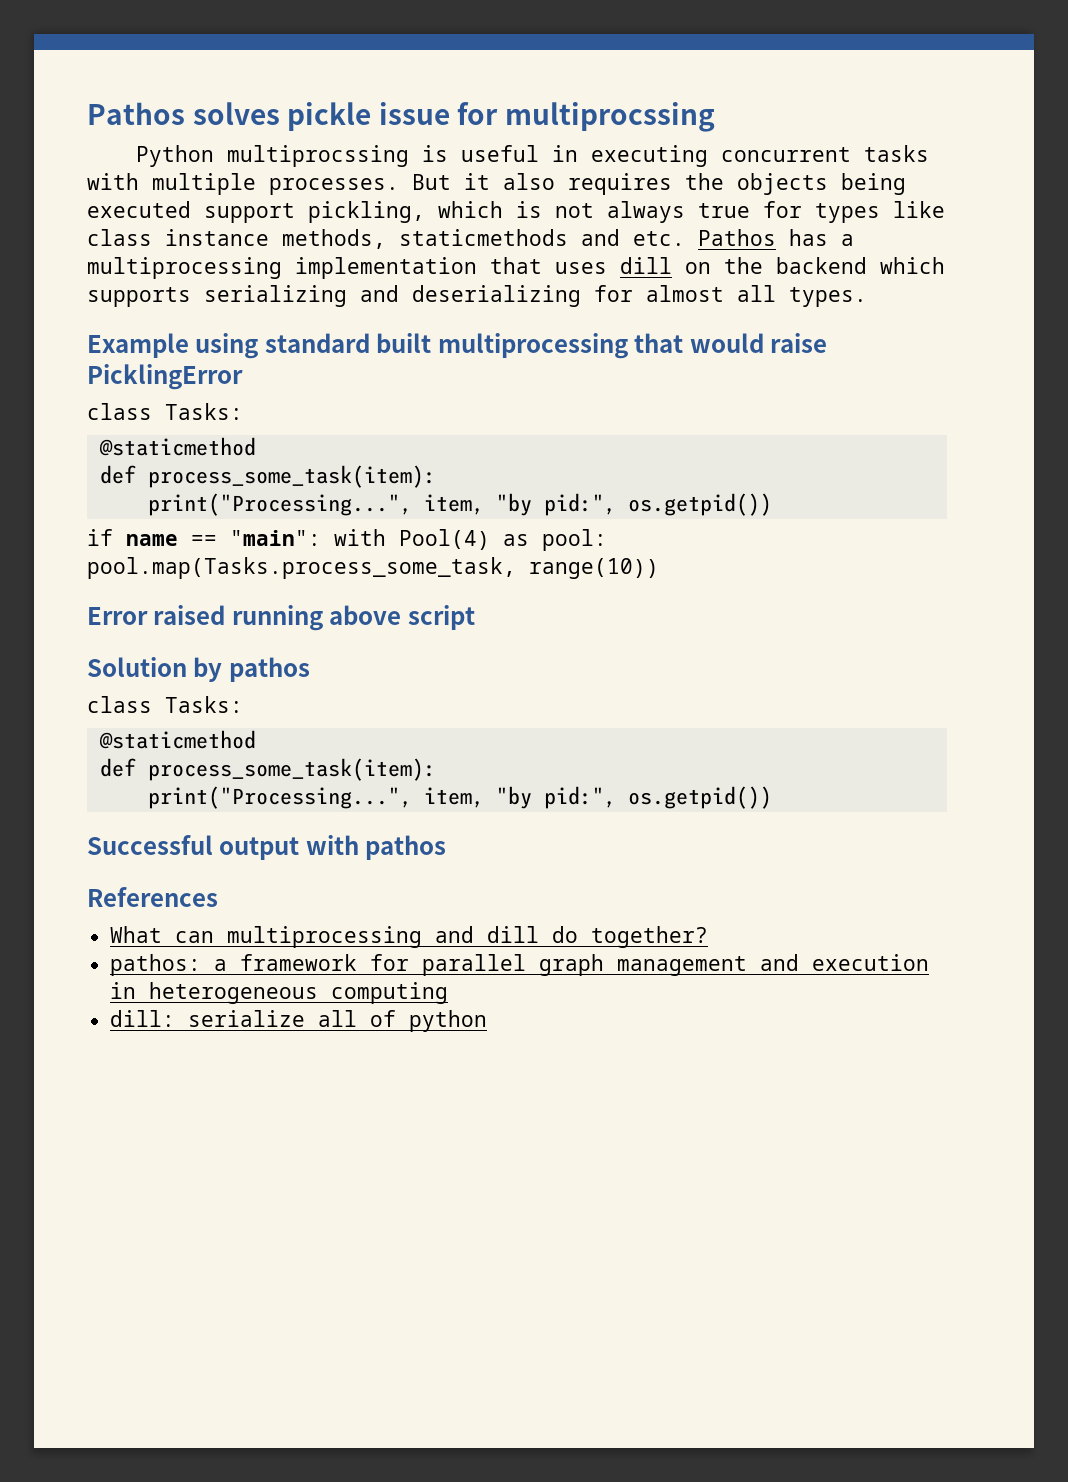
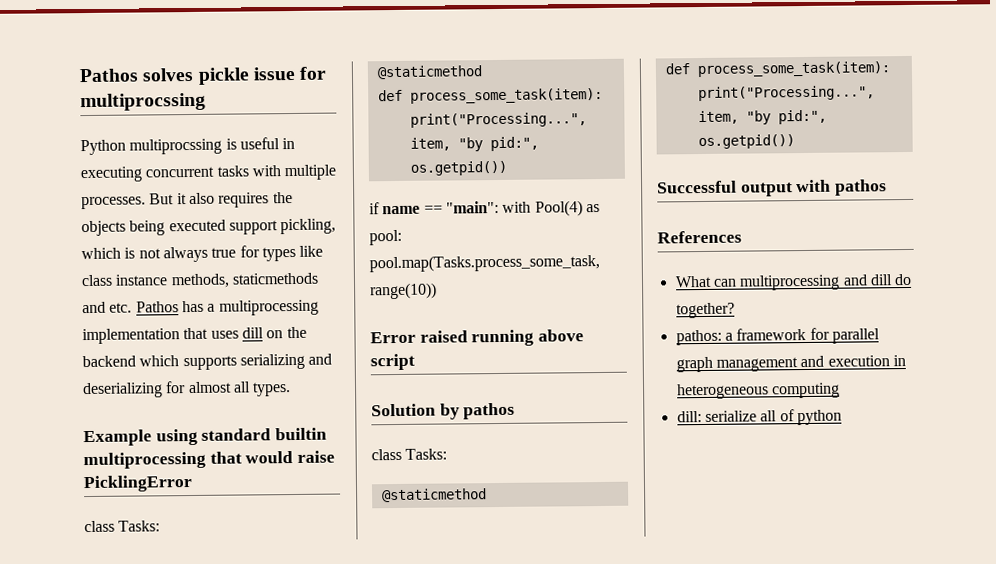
[376,333,432,353] built -> [275,427,328,441] builtin

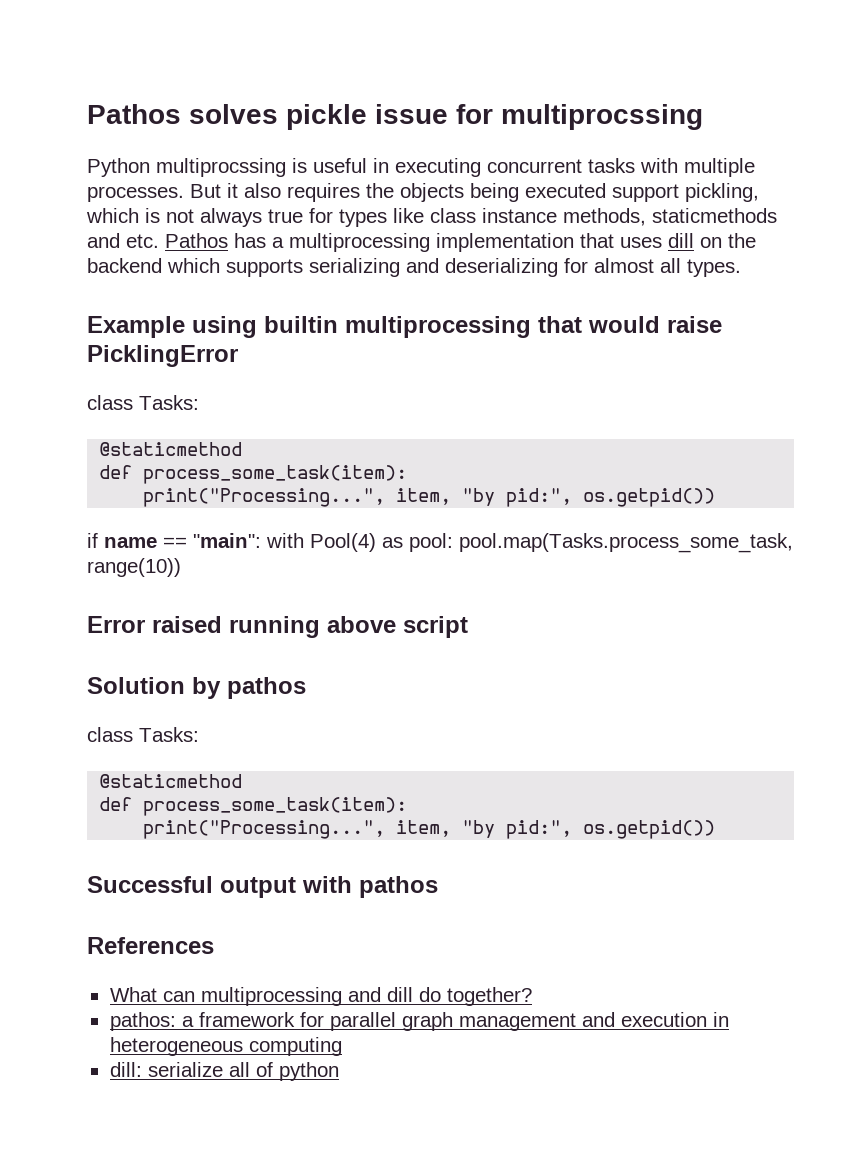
[201,428,272,441] standard -> (257, 327) none

